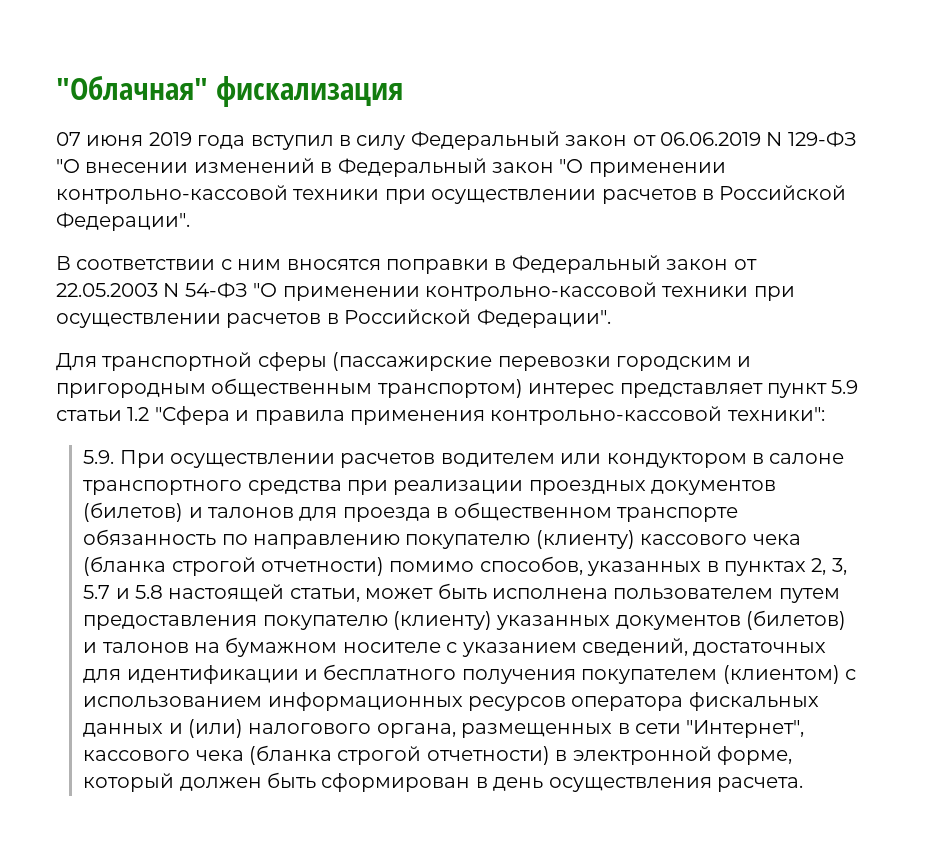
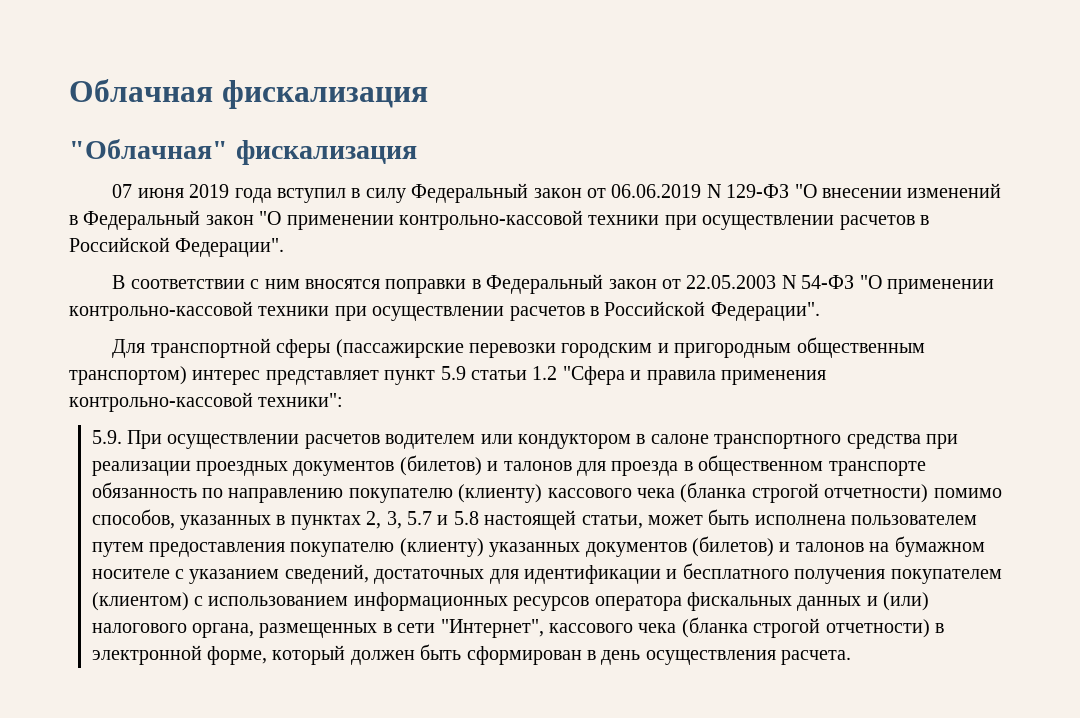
(56, 88) none -> [69,79,428,109] Облачная фискализация //

